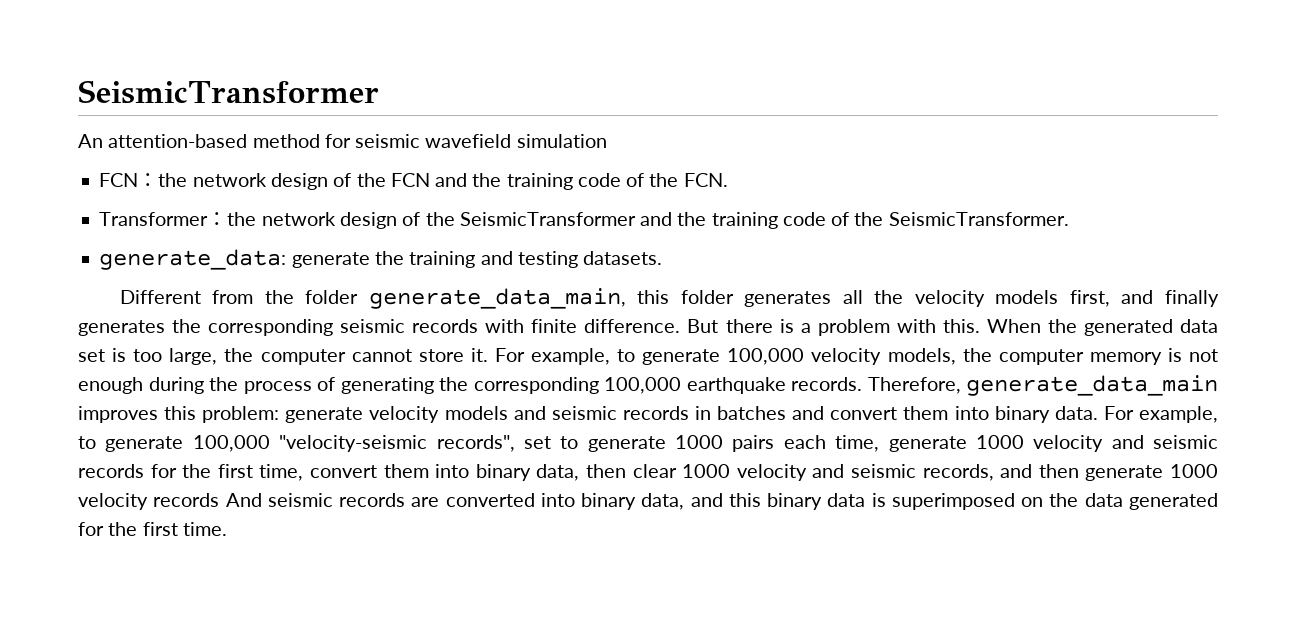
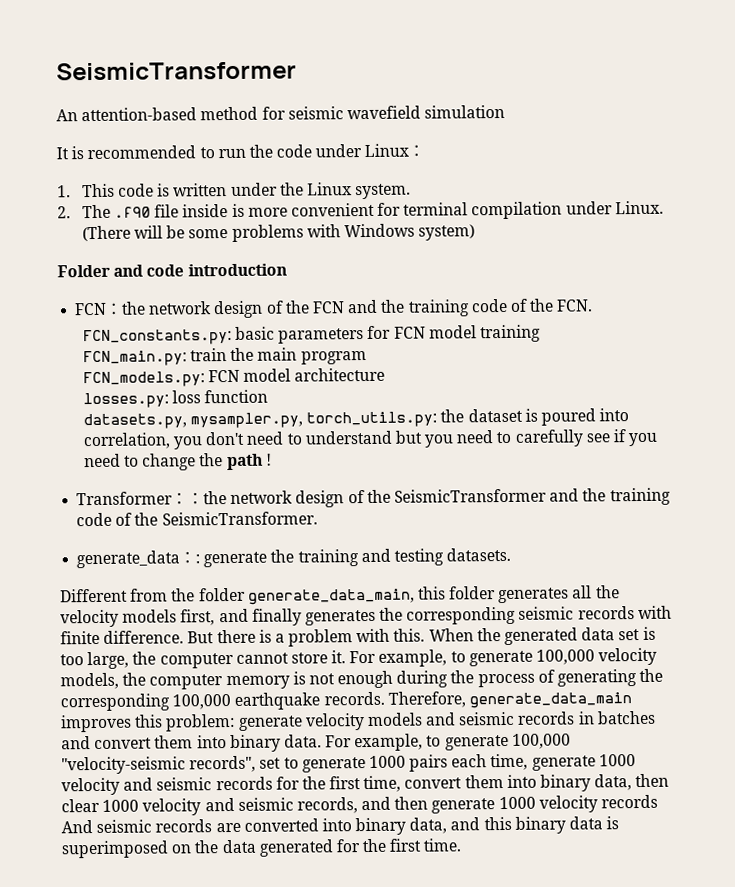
(607, 141) none -> [56,143,426,160] [57,182,412,200] [57,200,664,220] [81,223,476,242] [57,263,287,278] // It is recommended to run the code under Linux： // 1. This code is written under the Linux system. // 2. The .f90 file inside is more convenient for terminal compilation under Linux. (There will be some problems with Windows system) // Folder and code introduction
(728, 180) none -> [82,324,541,346] [82,347,367,367] [82,367,386,388] [82,389,269,409] [82,408,630,430] [82,429,659,450] [83,453,272,471] // FCN_constants.py: basic parameters for FCN model training // FCN_main.py: train the main program // FCN_models.py: FCN model architecture // losses.py: loss function // datasets.py, mysampler.py, torch_utils.py: the dataset is poured into correlation, you don't need to understand but you need to carefully see if you need to change the path !
(228, 219) none -> [187,492,205,505] ：
[99,249,287,270] generate_data: -> [76,550,201,569] generate_data：:

